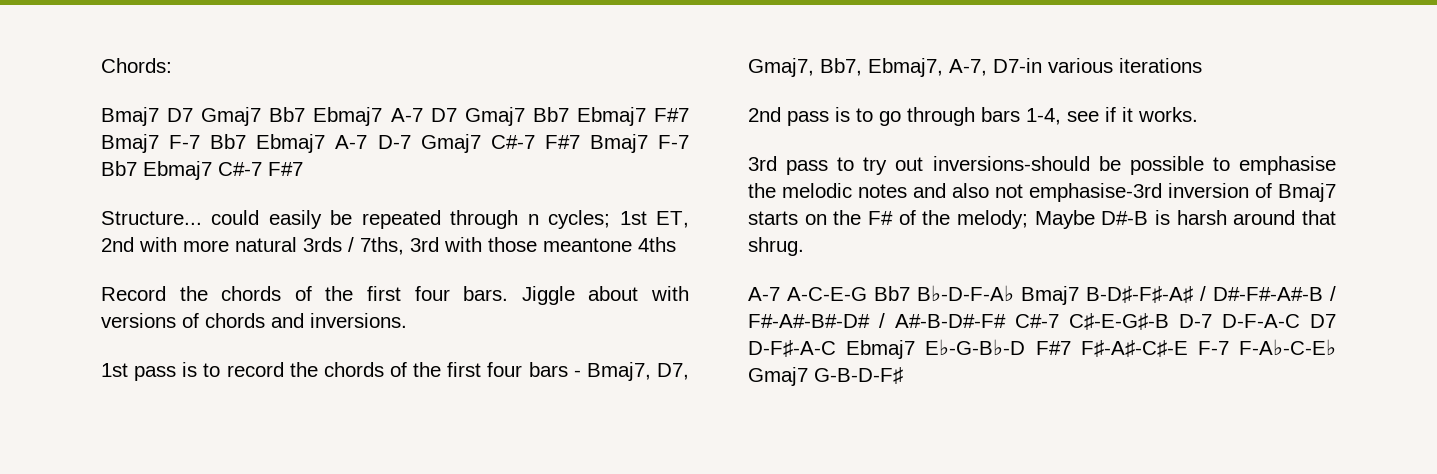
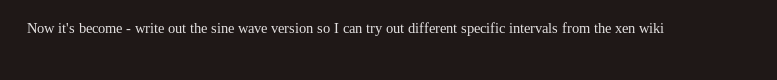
[101,58,172,73] [101,107,690,126] [101,134,690,153] [101,161,303,180] [101,210,690,229] [101,237,676,255] [101,286,690,305] [101,313,407,328] [101,362,690,381] [748,58,1202,77] [748,107,1198,126] [748,156,1336,175] [748,183,1336,202] [748,210,1336,229] [748,237,804,256] [748,285,1336,305] [748,313,1336,330] [748,339,1336,359] [748,367,903,386] Chords: // Bmaj7 D7 Gmaj7 Bb7 Ebmaj7 A-7 D7 Gmaj7 Bb7 Ebmaj7 F#7 Bmaj7 F-7 Bb7 Ebmaj7 A-7 D-7 Gmaj7 C#-7 F#7 Bmaj7 F-7 Bb7 Ebmaj7 C#-7 F#7 // Structure... could easily be repeated through n cycles; 1st ET, 2nd with more natural 3rds / 7ths, 3rd with those meantone 4ths // Record the chords of the first four bars. Jiggle about with versions of chords and inversions. // 1st pass is to record the chords of the first four bars - Bmaj7, D7, Gmaj7, Bb7, Ebmaj7, A-7, D7-in various iterations // 2nd pass is to go through bars 1-4, see if it works. // 3rd pass to try out inversions-should be possible to emphasise the melodic notes and also not emphasise-3rd inversion of Bmaj7 starts on the F# of the melody; Maybe D#-B is harsh around that shrug. // A-7 A-C-E-G Bb7 B♭-D-F-A♭ Bmaj7 B-D♯-F♯-A♯ / D#-F#-A#-B / F#-A#-B#-D# / A#-B-D#-F# C#-7 C♯-E-G♯-B D-7 D-F-A-C D7 D-F♯-A-C Ebmaj7 E♭-G-B♭-D F#7 F♯-A♯-C♯-E F-7 F-A♭-C-E♭ Gmaj7 G-B-D-F♯ -> [27,22,664,36] Now it's become - write out the sine wave version so I can try out different specific intervals from the xen wiki

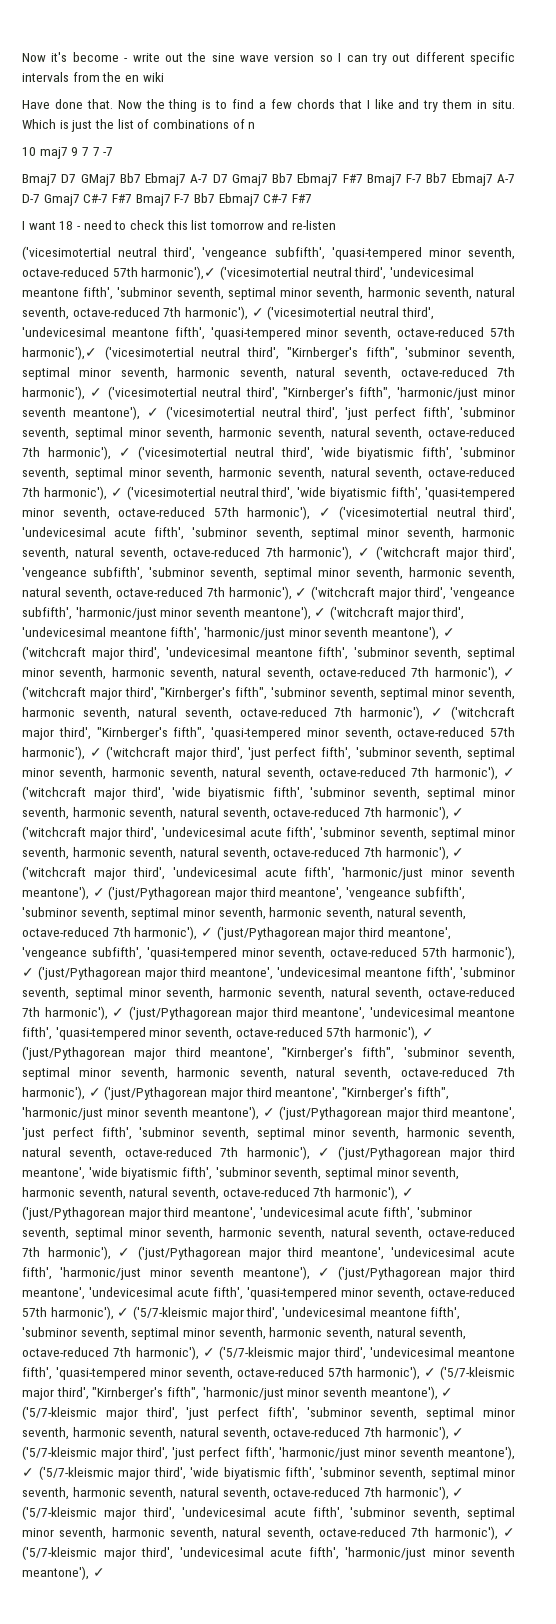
[615,26,636,33] xen -> [124,75,139,82] en
(664, 28) none -> [22,99,515,112] [22,119,256,132] [22,147,114,159] [22,173,515,186] [22,193,312,206] [22,220,337,230] [22,246,515,260] [22,266,474,280] [22,287,515,300] [22,306,434,320] [22,327,515,340] [22,346,515,360] [22,367,515,380] [22,386,515,400] [22,406,516,420] [22,427,515,440] [22,446,515,460] [22,467,515,480] [22,486,516,500] [22,506,515,520] [22,527,515,540] [22,546,516,560] [22,567,515,580] [22,586,516,600] [22,606,465,620] [22,626,455,640] [22,646,515,660] [22,666,515,680] [22,686,515,700] [22,706,515,720] [22,727,515,740] [22,746,515,760] [22,766,515,780] [22,786,515,800] [22,806,465,820] [22,826,515,840] [22,846,465,860] [22,866,515,880] [22,886,465,900] [22,907,467,920] [22,926,451,940] [22,946,515,960] [22,966,515,980] [22,987,515,1000] [22,1006,515,1020] [22,1026,434,1040] [22,1046,515,1060] [22,1067,515,1080] [22,1086,449,1100] [22,1106,515,1120] [22,1127,515,1140] [22,1146,515,1160] [22,1167,460,1180] [22,1186,414,1200] [22,1206,472,1220] [22,1227,515,1240] [22,1246,515,1260] [22,1266,515,1280] [22,1287,515,1300] [22,1306,461,1320] [22,1327,467,1340] [22,1346,515,1360] [22,1366,515,1380] [22,1386,454,1400] [22,1406,515,1420] [22,1426,465,1440] [22,1446,515,1460] [22,1466,515,1480] [22,1486,465,1500] [22,1506,515,1520] [22,1526,515,1540] [22,1546,515,1560] [22,1566,105,1580] // Have done that. Now the thing is to find a few chords that I like and try them in situ. Which is just the list of combinations of n // 10 maj7 9 7 7 -7 // Bmaj7 D7 GMaj7 Bb7 Ebmaj7 A-7 D7 Gmaj7 Bb7 Ebmaj7 F#7 Bmaj7 F-7 Bb7 Ebmaj7 A-7 D-7 Gmaj7 C#-7 F#7 Bmaj7 F-7 Bb7 Ebmaj7 C#-7 F#7 // I want 18 - need to check this list tomorrow and re-listen // ('vicesimotertial neutral third', 'vengeance subfifth', 'quasi-tempered minor seventh, octave-reduced 57th harmonic'),✓ ('vicesimotertial neutral third', 'undevicesimal meantone fifth', 'subminor seventh, septimal minor seventh, harmonic seventh, natural seventh, octave-reduced 7th harmonic'), ✓ ('vicesimotertial neutral third', 'undevicesimal meantone fifth', 'quasi-tempered minor seventh, octave-reduced 57th harmonic'),✓ ('vicesimotertial neutral third', "Kirnberger's fifth", 'subminor seventh, septimal minor seventh, harmonic seventh, natural seventh, octave-reduced 7th harmonic'), ✓ ('vicesimotertial neutral third', "Kirnberger's fifth", 'harmonic/just minor seventh meantone'), ✓ ('vicesimotertial neutral third', 'just perfect fifth', 'subminor seventh, septimal minor seventh, harmonic seventh, natural seventh, octave-reduced 7th harmonic'), ✓ ('vicesimotertial neutral third', 'wide biyatismic fifth', 'subminor seventh, septimal minor seventh, harmonic seventh, natural seventh, octave-reduced 7th harmonic'), ✓ ('vicesimotertial neutral third', 'wide biyatismic fifth', 'quasi-tempered minor seventh, octave-reduced 57th harmonic'), ✓ ('vicesimotertial neutral third', 'undevicesimal acute fifth', 'subminor seventh, septimal minor seventh, harmonic seventh, natural seventh, octave-reduced 7th harmonic'), ✓ ('witchcraft major third', 'vengeance subfifth', 'subminor seventh, septimal minor seventh, harmonic seventh, natural seventh, octave-reduced 7th harmonic'), ✓ ('witchcraft major third', 'vengeance subfifth', 'harmonic/just minor seventh meantone'), ✓ ('witchcraft major third', 'undevicesimal meantone fifth', 'harmonic/just minor seventh meantone'), ✓ ('witchcraft major third', 'undevicesimal meantone fifth', 'subminor seventh, septimal minor seventh, harmonic seventh, natural seventh, octave-reduced 7th harmonic'), ✓ ('witchcraft major third', "Kirnberger's fifth", 'subminor seventh, septimal minor seventh, harmonic seventh, natural seventh, octave-reduced 7th harmonic'), ✓ ('witchcraft major third', "Kirnberger's fifth", 'quasi-tempered minor seventh, octave-reduced 57th harmonic'), ✓ ('witchcraft major third', 'just perfect fifth', 'subminor seventh, septimal minor seventh, harmonic seventh, natural seventh, octave-reduced 7th harmonic'), ✓ ('witchcraft major third', 'wide biyatismic fifth', 'subminor seventh, septimal minor seventh, harmonic seventh, natural seventh, octave-reduced 7th harmonic'), ✓ ('witchcraft major third', 'undevicesimal acute fifth', 'subminor seventh, septimal minor seventh, harmonic seventh, natural seventh, octave-reduced 7th harmonic'), ✓ ('witchcraft major third', 'undevicesimal acute fifth', 'harmonic/just minor seventh meantone'), ✓ ('just/Pythagorean major third meantone', 'vengeance subfifth', 'subminor seventh, septimal minor seventh, harmonic seventh, natural seventh, octave-reduced 7th harmonic'), ✓ ('just/Pythagorean major third meantone', 'vengeance subfifth', 'quasi-tempered minor seventh, octave-reduced 57th harmonic'), ✓ ('just/Pythagorean major third meantone', 'undevicesimal meantone fifth', 'subminor seventh, septimal minor seventh, harmonic seventh, natural seventh, octave-reduced 7th harmonic'), ✓ ('just/Pythagorean major third meantone', 'undevicesimal meantone fifth', 'quasi-tempered minor seventh, octave-reduced 57th harmonic'), ✓ ('just/Pythagorean major third meantone', "Kirnberger's fifth", 'subminor seventh, septimal minor seventh, harmonic seventh, natural seventh, octave-reduced 7th harmonic'), ✓ ('just/Pythagorean major third meantone', "Kirnberger's fifth", 'harmonic/just minor seventh meantone'), ✓ ('just/Pythagorean major third meantone', 'just perfect fifth', 'subminor seventh, septimal minor seventh, harmonic seventh, natural seventh, octave-reduced 7th harmonic'), ✓ ('just/Pythagorean major third meantone', 'wide biyatismic fifth', 'subminor seventh, septimal minor seventh, harmonic seventh, natural seventh, octave-reduced 7th harmonic'), ✓ ('just/Pythagorean major third meantone', 'undevicesimal acute fifth', 'subminor seventh, septimal minor seventh, harmonic seventh, natural seventh, octave-reduced 7th harmonic'), ✓ ('just/Pythagorean major third meantone', 'undevicesimal acute fifth', 'harmonic/just minor seventh meantone'), ✓ ('just/Pythagorean major third meantone', 'undevicesimal acute fifth', 'quasi-tempered minor seventh, octave-reduced 57th harmonic'), ✓ ('5/7-kleismic major third', 'undevicesimal meantone fifth', 'subminor seventh, septimal minor seventh, harmonic seventh, natural seventh, octave-reduced 7th harmonic'), ✓ ('5/7-kleismic major third', 'undevicesimal meantone fifth', 'quasi-tempered minor seventh, octave-reduced 57th harmonic'), ✓ ('5/7-kleismic major third', "Kirnberger's fifth", 'harmonic/just minor seventh meantone'), ✓ ('5/7-kleismic major third', 'just perfect fifth', 'subminor seventh, septimal minor seventh, harmonic seventh, natural seventh, octave-reduced 7th harmonic'), ✓ ('5/7-kleismic major third', 'just perfect fifth', 'harmonic/just minor seventh meantone'), ✓ ('5/7-kleismic major third', 'wide biyatismic fifth', 'subminor seventh, septimal minor seventh, harmonic seventh, natural seventh, octave-reduced 7th harmonic'), ✓ ('5/7-kleismic major third', 'undevicesimal acute fifth', 'subminor seventh, septimal minor seventh, harmonic seventh, natural seventh, octave-reduced 7th harmonic'), ✓ ('5/7-kleismic major third', 'undevicesimal acute fifth', 'harmonic/just minor seventh meantone'), ✓

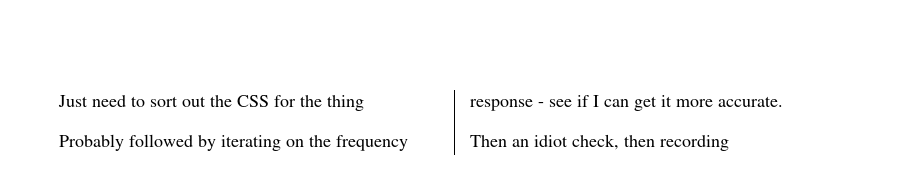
[22,52,515,65] [22,72,164,82] [22,99,515,112] [22,119,256,132] [22,147,114,159] [22,173,515,186] [22,193,312,206] [22,220,337,230] [22,246,515,260] [22,266,474,280] [22,287,515,300] [22,306,434,320] [22,327,515,340] [22,346,515,360] [22,367,515,380] [22,386,515,400] [22,406,516,420] [22,427,515,440] [22,446,515,460] [22,467,515,480] [22,486,516,500] [22,506,515,520] [22,527,515,540] [22,546,516,560] [22,567,515,580] [22,586,516,600] [22,606,465,620] [22,626,455,640] [22,646,515,660] [22,666,515,680] [22,686,515,700] [22,706,515,720] [22,727,515,740] [22,746,515,760] [22,766,515,780] [22,786,515,800] [22,806,465,820] [22,826,515,840] [22,846,465,860] [22,866,515,880] [22,886,465,900] [22,907,467,920] [22,926,451,940] [22,946,515,960] [22,966,515,980] [22,987,515,1000] [22,1006,515,1020] [22,1026,434,1040] [22,1046,515,1060] [22,1067,515,1080] [22,1086,449,1100] [22,1106,515,1120] [22,1127,515,1140] [22,1146,515,1160] [22,1167,460,1180] [22,1186,414,1200] [22,1206,472,1220] [22,1227,515,1240] [22,1246,515,1260] [22,1266,515,1280] [22,1287,515,1300] [22,1306,461,1320] [22,1327,467,1340] [22,1346,515,1360] [22,1366,515,1380] [22,1386,454,1400] [22,1406,515,1420] [22,1426,465,1440] [22,1446,515,1460] [22,1466,515,1480] [22,1486,465,1500] [22,1506,515,1520] [22,1526,515,1540] [22,1546,515,1560] [22,1566,105,1580] Now it's become - write out the sine wave version so I can try out different specific intervals from the en wiki // Have done that. Now the thing is to find a few chords that I like and try them in situ. Which is just the list of combinations of n // 10 maj7 9 7 7 -7 // Bmaj7 D7 GMaj7 Bb7 Ebmaj7 A-7 D7 Gmaj7 Bb7 Ebmaj7 F#7 Bmaj7 F-7 Bb7 Ebmaj7 A-7 D-7 Gmaj7 C#-7 F#7 Bmaj7 F-7 Bb7 Ebmaj7 C#-7 F#7 // I want 18 - need to check this list tomorrow and re-listen // ('vicesimotertial neutral third', 'vengeance subfifth', 'quasi-tempered minor seventh, octave-reduced 57th harmonic'),✓ ('vicesimotertial neutral third', 'undevicesimal meantone fifth', 'subminor seventh, septimal minor seventh, harmonic seventh, natural seventh, octave-reduced 7th harmonic'), ✓ ('vicesimotertial neutral third', 'undevicesimal meantone fifth', 'quasi-tempered minor seventh, octave-reduced 57th harmonic'),✓ ('vicesimotertial neutral third', "Kirnberger's fifth", 'subminor seventh, septimal minor seventh, harmonic seventh, natural seventh, octave-reduced 7th harmonic'), ✓ ('vicesimotertial neutral third', "Kirnberger's fifth", 'harmonic/just minor seventh meantone'), ✓ ('vicesimotertial neutral third', 'just perfect fifth', 'subminor seventh, septimal minor seventh, harmonic seventh, natural seventh, octave-reduced 7th harmonic'), ✓ ('vicesimotertial neutral third', 'wide biyatismic fifth', 'subminor seventh, septimal minor seventh, harmonic seventh, natural seventh, octave-reduced 7th harmonic'), ✓ ('vicesimotertial neutral third', 'wide biyatismic fifth', 'quasi-tempered minor seventh, octave-reduced 57th harmonic'), ✓ ('vicesimotertial neutral third', 'undevicesimal acute fifth', 'subminor seventh, septimal minor seventh, harmonic seventh, natural seventh, octave-reduced 7th harmonic'), ✓ ('witchcraft major third', 'vengeance subfifth', 'subminor seventh, septimal minor seventh, harmonic seventh, natural seventh, octave-reduced 7th harmonic'), ✓ ('witchcraft major third', 'vengeance subfifth', 'harmonic/just minor seventh meantone'), ✓ ('witchcraft major third', 'undevicesimal meantone fifth', 'harmonic/just minor seventh meantone'), ✓ ('witchcraft major third', 'undevicesimal meantone fifth', 'subminor seventh, septimal minor seventh, harmonic seventh, natural seventh, octave-reduced 7th harmonic'), ✓ ('witchcraft major third', "Kirnberger's fifth", 'subminor seventh, septimal minor seventh, harmonic seventh, natural seventh, octave-reduced 7th harmonic'), ✓ ('witchcraft major third', "Kirnberger's fifth", 'quasi-tempered minor seventh, octave-reduced 57th harmonic'), ✓ ('witchcraft major third', 'just perfect fifth', 'subminor seventh, septimal minor seventh, harmonic seventh, natural seventh, octave-reduced 7th harmonic'), ✓ ('witchcraft major third', 'wide biyatismic fifth', 'subminor seventh, septimal minor seventh, harmonic seventh, natural seventh, octave-reduced 7th harmonic'), ✓ ('witchcraft major third', 'undevicesimal acute fifth', 'subminor seventh, septimal minor seventh, harmonic seventh, natural seventh, octave-reduced 7th harmonic'), ✓ ('witchcraft major third', 'undevicesimal acute fifth', 'harmonic/just minor seventh meantone'), ✓ ('just/Pythagorean major third meantone', 'vengeance subfifth', 'subminor seventh, septimal minor seventh, harmonic seventh, natural seventh, octave-reduced 7th harmonic'), ✓ ('just/Pythagorean major third meantone', 'vengeance subfifth', 'quasi-tempered minor seventh, octave-reduced 57th harmonic'), ✓ ('just/Pythagorean major third meantone', 'undevicesimal meantone fifth', 'subminor seventh, septimal minor seventh, harmonic seventh, natural seventh, octave-reduced 7th harmonic'), ✓ ('just/Pythagorean major third meantone', 'undevicesimal meantone fifth', 'quasi-tempered minor seventh, octave-reduced 57th harmonic'), ✓ ('just/Pythagorean major third meantone', "Kirnberger's fifth", 'subminor seventh, septimal minor seventh, harmonic seventh, natural seventh, octave-reduced 7th harmonic'), ✓ ('just/Pythagorean major third meantone', "Kirnberger's fifth", 'harmonic/just minor seventh meantone'), ✓ ('just/Pythagorean major third meantone', 'just perfect fifth', 'subminor seventh, septimal minor seventh, harmonic seventh, natural seventh, octave-reduced 7th harmonic'), ✓ ('just/Pythagorean major third meantone', 'wide biyatismic fifth', 'subminor seventh, septimal minor seventh, harmonic seventh, natural seventh, octave-reduced 7th harmonic'), ✓ ('just/Pythagorean major third meantone', 'undevicesimal acute fifth', 'subminor seventh, septimal minor seventh, harmonic seventh, natural seventh, octave-reduced 7th harmonic'), ✓ ('just/Pythagorean major third meantone', 'undevicesimal acute fifth', 'harmonic/just minor seventh meantone'), ✓ ('just/Pythagorean major third meantone', 'undevicesimal acute fifth', 'quasi-tempered minor seventh, octave-reduced 57th harmonic'), ✓ ('5/7-kleismic major third', 'undevicesimal meantone fifth', 'subminor seventh, septimal minor seventh, harmonic seventh, natural seventh, octave-reduced 7th harmonic'), ✓ ('5/7-kleismic major third', 'undevicesimal meantone fifth', 'quasi-tempered minor seventh, octave-reduced 57th harmonic'), ✓ ('5/7-kleismic major third', "Kirnberger's fifth", 'harmonic/just minor seventh meantone'), ✓ ('5/7-kleismic major third', 'just perfect fifth', 'subminor seventh, septimal minor seventh, harmonic seventh, natural seventh, octave-reduced 7th harmonic'), ✓ ('5/7-kleismic major third', 'just perfect fifth', 'harmonic/just minor seventh meantone'), ✓ ('5/7-kleismic major third', 'wide biyatismic fifth', 'subminor seventh, septimal minor seventh, harmonic seventh, natural seventh, octave-reduced 7th harmonic'), ✓ ('5/7-kleismic major third', 'undevicesimal acute fifth', 'subminor seventh, septimal minor seventh, harmonic seventh, natural seventh, octave-reduced 7th harmonic'), ✓ ('5/7-kleismic major third', 'undevicesimal acute fifth', 'harmonic/just minor seventh meantone'), ✓ -> [58,95,364,111] [59,134,408,151] [470,95,783,111] [470,134,729,151] Just need to sort out the CSS for the thing // Probably followed by iterating on the frequency response - see if I can get it more accurate. // Then an idiot check, then recording

